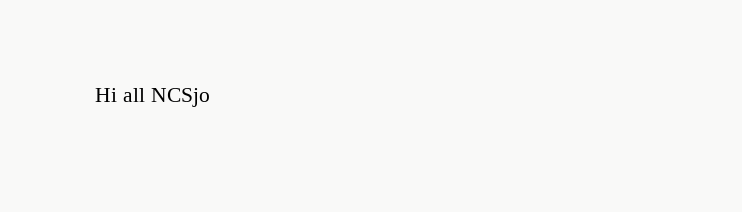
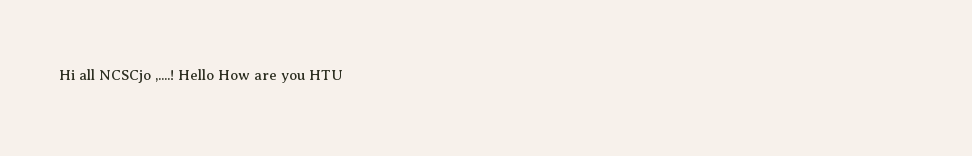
[150,88,210,107] NCSjo -> [99,69,343,83] NCSCjo ,....! Hello How are you HTU

